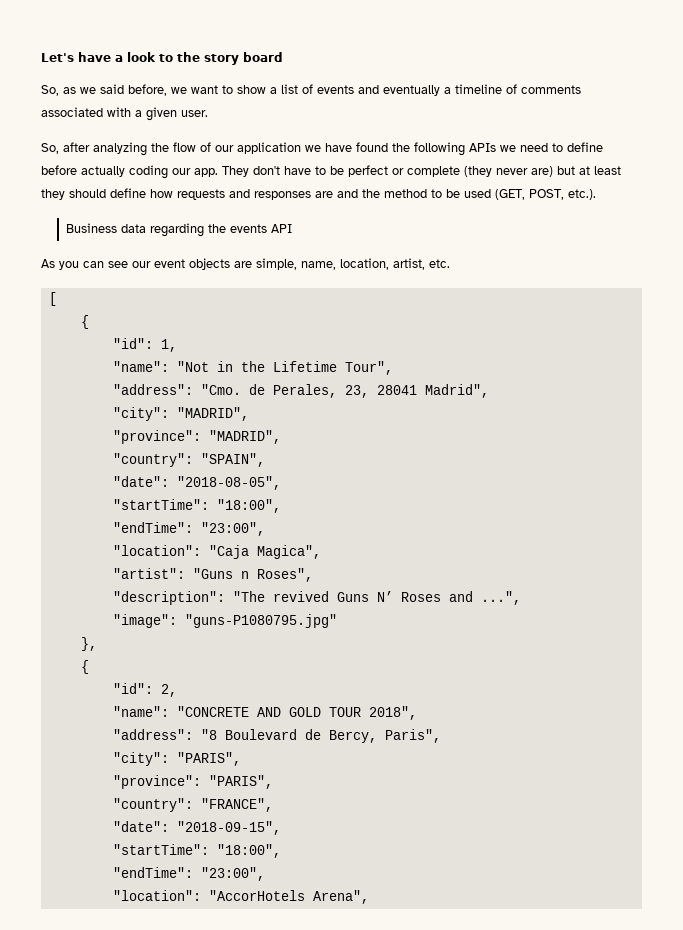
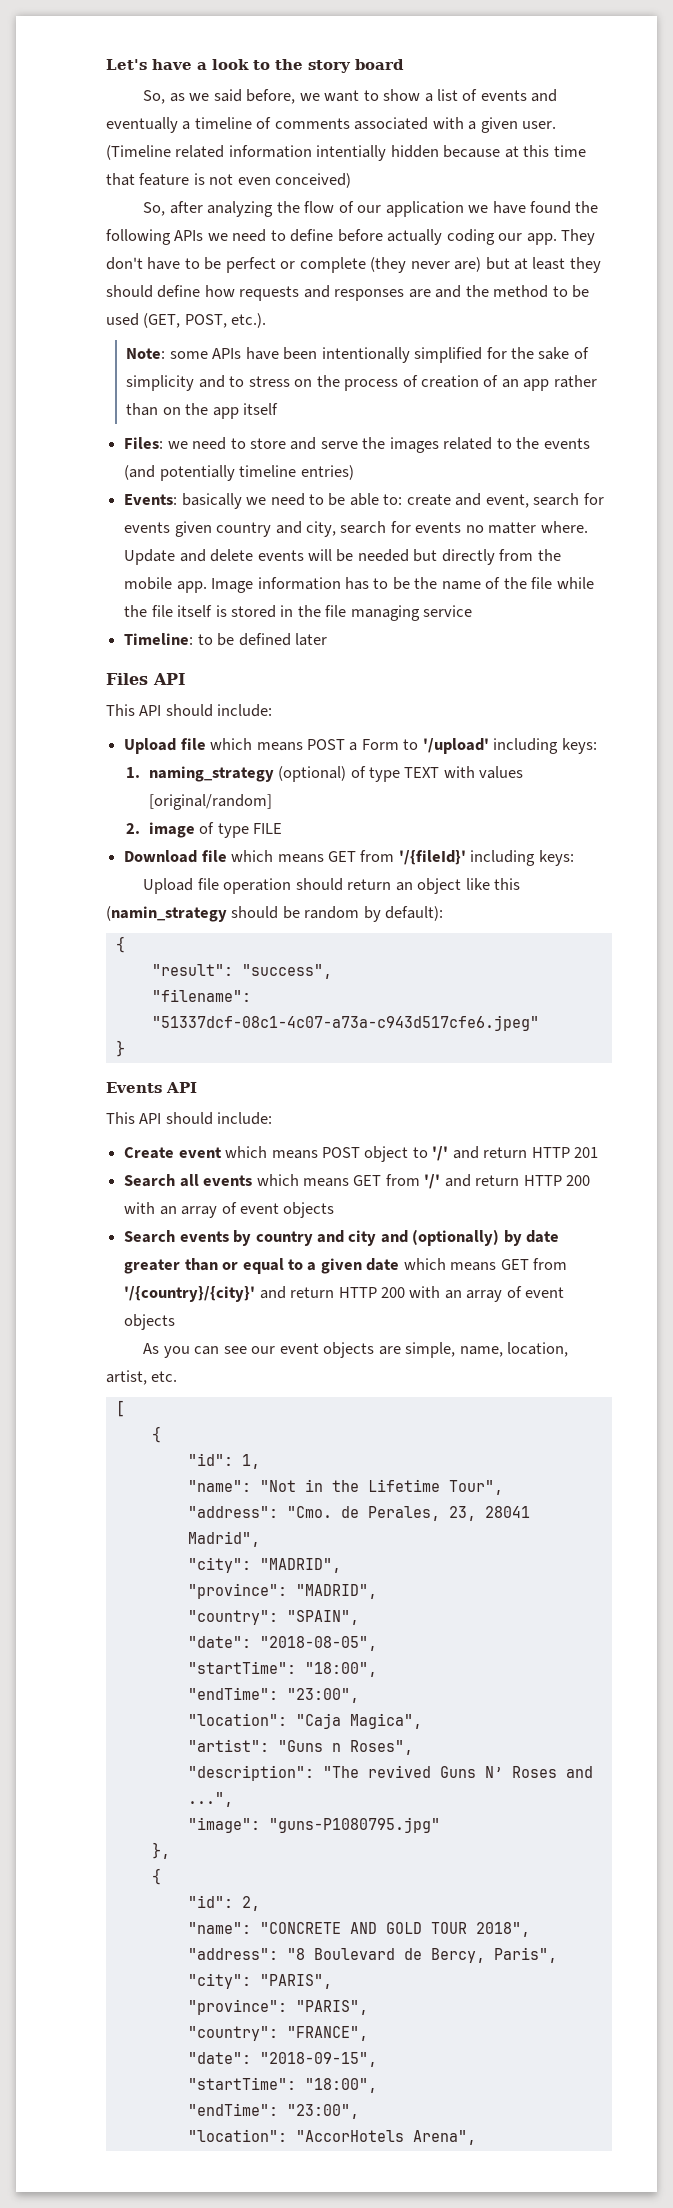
(208, 113) none -> [106,145,586,161] [106,173,352,188] (Timeline related information intentially hidden because at this time that feature is not even conceived)
[66,223,293,237] Business data regarding the events API -> [126,347,589,363] [126,375,597,391] [126,403,279,419] [124,437,590,453] [124,465,354,481] [124,493,604,509] [124,521,588,537] [124,549,561,565] [124,577,594,593] [124,605,473,621] [124,633,327,646] [106,673,185,685] [106,704,273,717] [124,738,597,754] [126,766,524,782] [148,794,272,810] [126,822,282,838] [124,850,574,866] [143,878,521,894] [106,906,444,922] [115,936,125,953] [151,964,332,979] [151,989,251,1002] [151,1015,539,1031] [115,1040,125,1057] [106,1082,197,1093] [106,1112,273,1125] [124,1146,599,1162] [124,1174,591,1189] [124,1202,335,1218] [124,1229,560,1246] [124,1258,568,1274] [124,1286,565,1302] [124,1314,176,1330] Note: some APIs have been intentionally simplified for the sake of simplicity and to stress on the process of creation of an app rather than on the app itself // Files: we need to store and serve the images related to the events (and potentially timeline entries) // Events: basically we need to be able to: create and event, search for events given country and city, search for events no matter where. Update and delete events will be needed but directly from the mobile app. Image information has to be the name of the file while the file itself is stored in the file managing service // Timeline: to be defined later // Files API // This API should include: // Upload file which means POST a Form to '/upload' including keys: // 1. naming_strategy (optional) of type TEXT with values [original/random] // 2. image of type FILE // Download file which means GET from '/{fileId}' including keys: // Upload file operation should return an object like this (namin_strategy should be random by default): // { // "result": "success", // "filename": "51337dcf-08c1-4c07-a73a-c943d517cfe6.jpeg" // } // Events API // This API should include: // Create event which means POST object to '/' and return HTTP 201 // Search all events which means GET from '/' and return HTTP 200 with an array of event objects // Search events by country and city and (optionally) by date greater than or equal to a given date which means GET from '/{country}/{city}' and return HTTP 200 with an array of event objects

